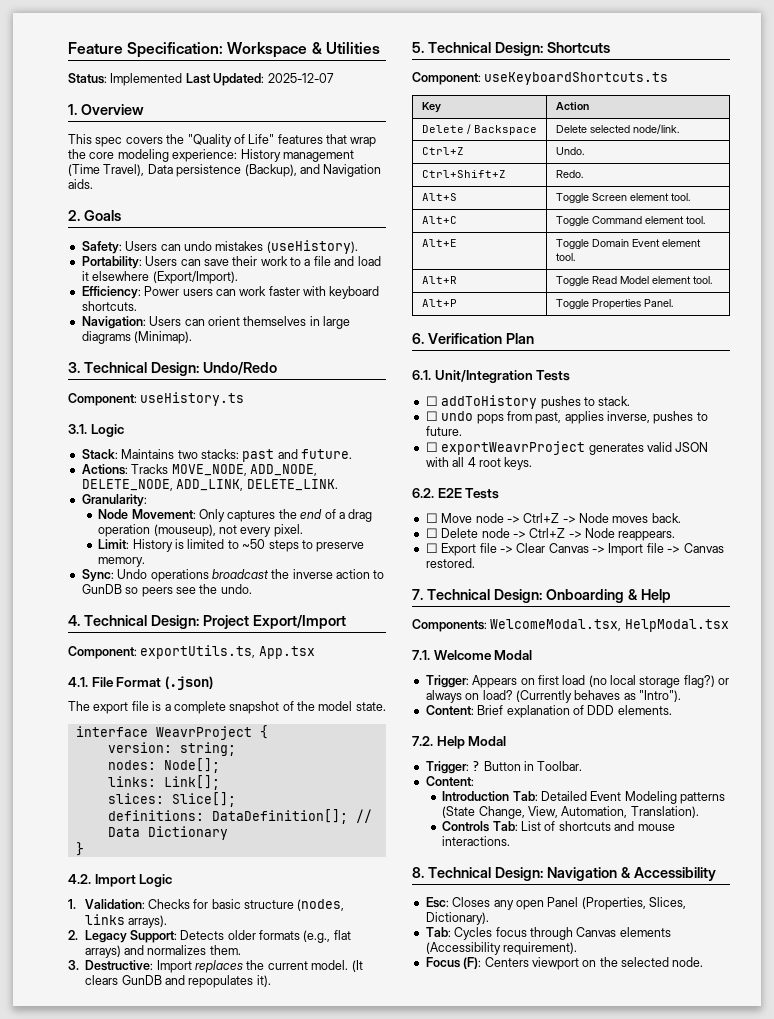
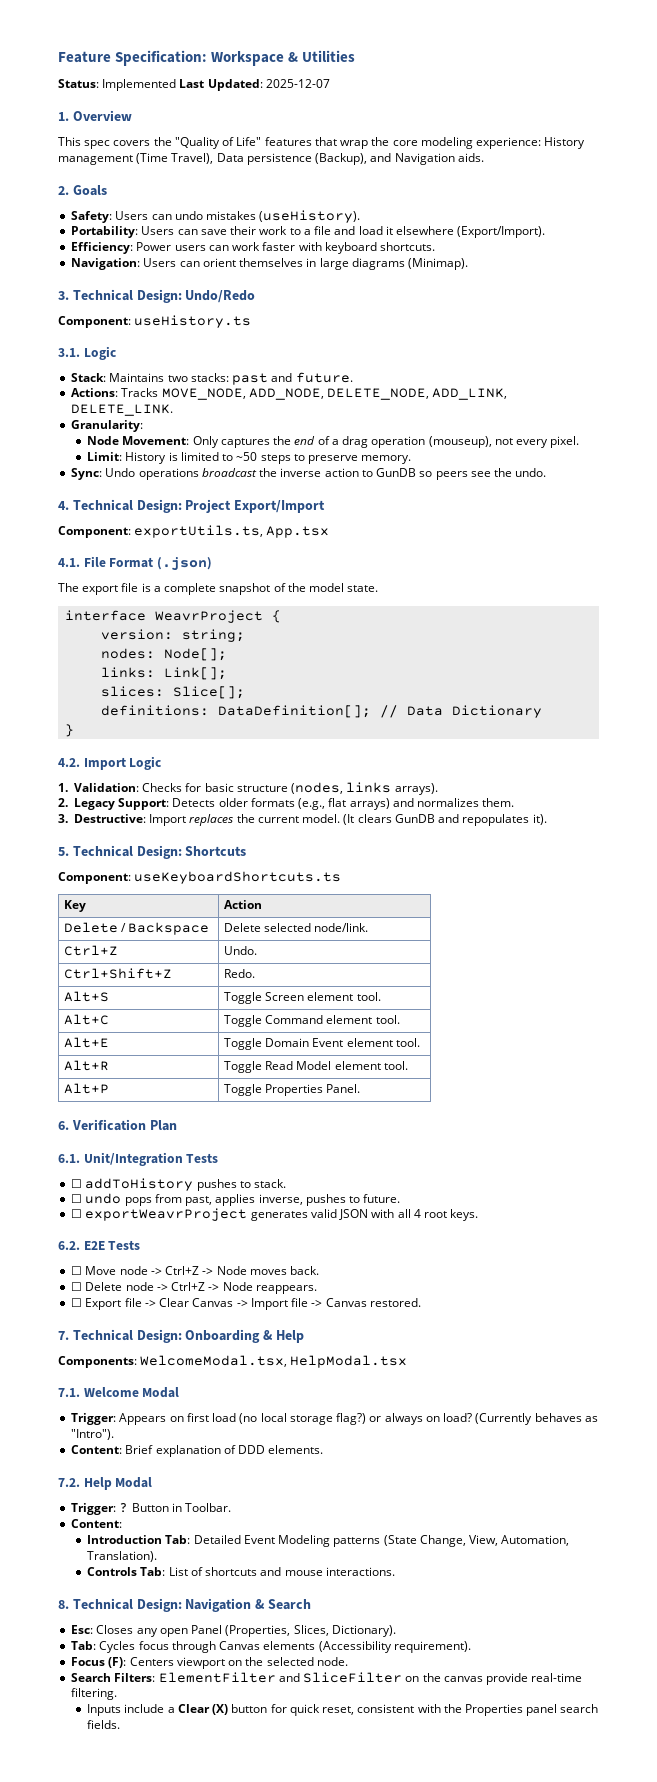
[633,867,716,881] Accessibility -> [267,1599,311,1610] Search
(704, 962) none -> [71,1672,583,1685] [71,1688,118,1700] [87,1704,599,1716] [87,1720,121,1729] // Search Filters: ElementFilter and SliceFilter on the canvas provide real-time filtering. // Inputs include a Clear (X) button for quick reset, consistent with the Properties panel search fields.

